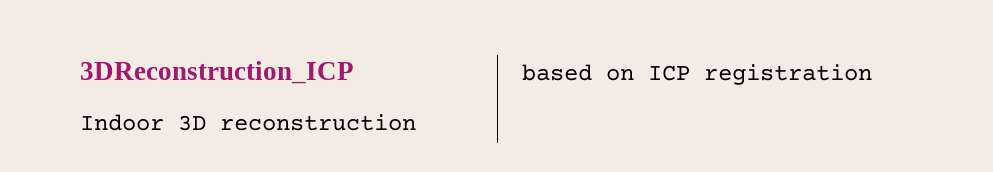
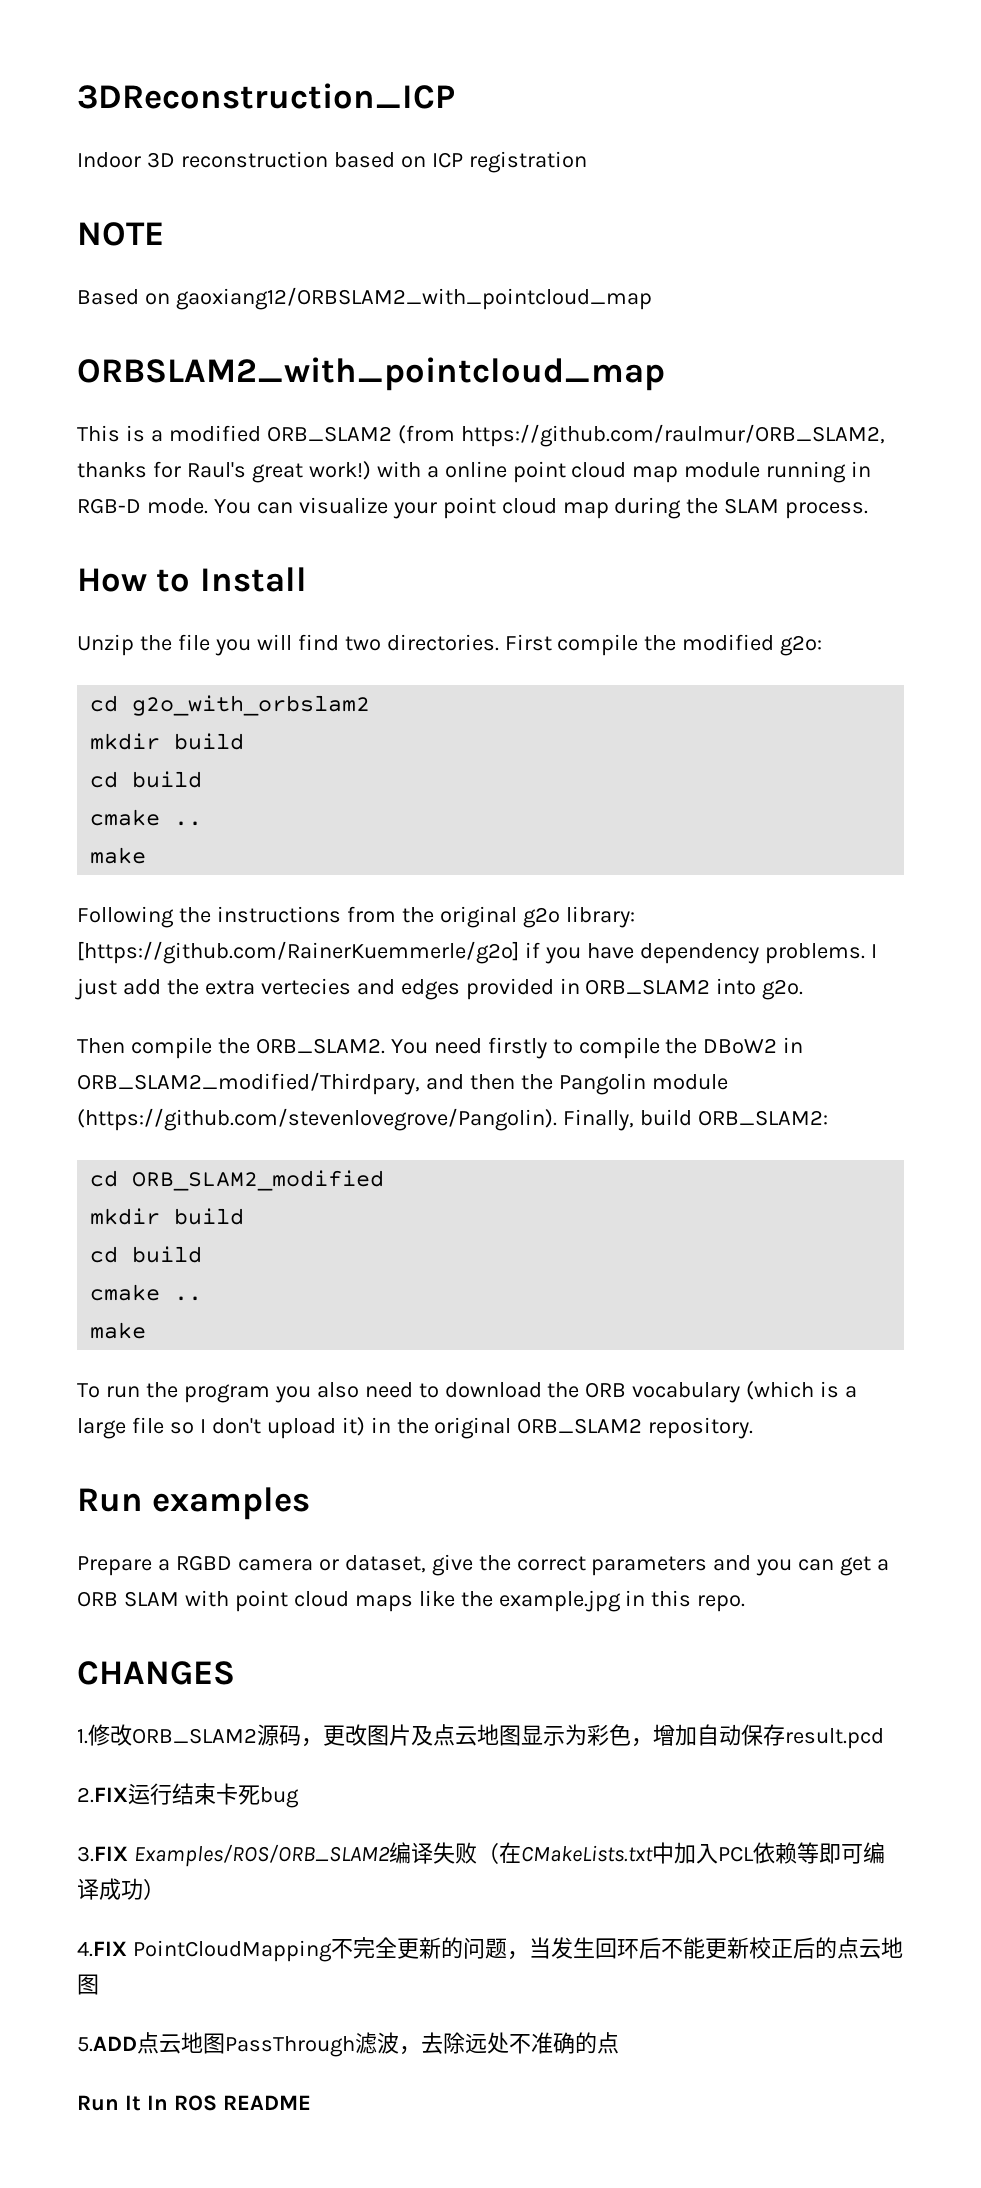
(872, 74) none -> [77,222,164,246] [77,287,652,310] [77,357,665,391] [77,424,885,447] [77,461,872,483] [77,497,869,519] [77,567,307,592] [77,634,823,656] [90,695,371,716] [90,733,245,750] [90,771,203,788] [90,809,203,826] [90,847,147,864] [77,906,635,928] [77,941,877,964] [75,978,804,1000] [77,1037,804,1059] [77,1072,728,1095] [77,1108,828,1131] [90,1170,385,1191] [90,1208,245,1225] [90,1246,203,1263] [90,1284,203,1301] [90,1322,147,1339] [77,1381,858,1403] [77,1417,754,1439] [77,1487,311,1520] [77,1554,890,1576] [77,1590,746,1612] [77,1661,235,1685] [77,1724,884,1749] [77,1783,299,1808] [77,1842,885,1867] [77,1878,165,1900] [77,1937,903,1962] [77,1974,99,1995] [77,2032,619,2057] [77,2095,311,2111] // NOTE // Based on gaoxiang12/ORBSLAM2_with_pointcloud_map // ORBSLAM2_with_pointcloud_map // This is a modified ORB_SLAM2 (from https://github.com/raulmur/ORB_SLAM2, thanks for Raul's great work!) with a online point cloud map module running in RGB-D mode. You can visualize your point cloud map during the SLAM process. // How to Install // Unzip the file you will find two directories. First compile the modified g2o: // cd g2o_with_orbslam2 // mkdir build // cd build // cmake .. // make // Following the instructions from the original g2o library: [https://github.com/RainerKuemmerle/g2o] if you have dependency problems. I just add the extra vertecies and edges provided in ORB_SLAM2 into g2o. // Then compile the ORB_SLAM2. You need firstly to compile the DBoW2 in ORB_SLAM2_modified/Thirdpary, and then the Pangolin module (https://github.com/stevenlovegrove/Pangolin). Finally, build ORB_SLAM2: // cd ORB_SLAM2_modified // mkdir build // cd build // cmake .. // make // To run the program you also need to download the ORB vocabulary (which is a large file so I don't upload it) in the original ORB_SLAM2 repository. // Run examples // Prepare a RGBD camera or dataset, give the correct parameters and you can get a ORB SLAM with point cloud maps like the example.jpg in this repo. // CHANGES // 1.修改ORB_SLAM2源码，更改图片及点云地图显示为彩色，增加自动保存result.pcd // 2.FIX运行结束卡死bug // 3.FIX Examples/ROS/ORB_SLAM2编译失败（在CMakeLists.txt中加入PCL依赖等即可编译成功） // 4.FIX PointCloudMapping不完全更新的问题，当发生回环后不能更新校正后的点云地图 // 5.ADD点云地图PassThrough滤波，去除远处不准确的点 // Run It In ROS README

